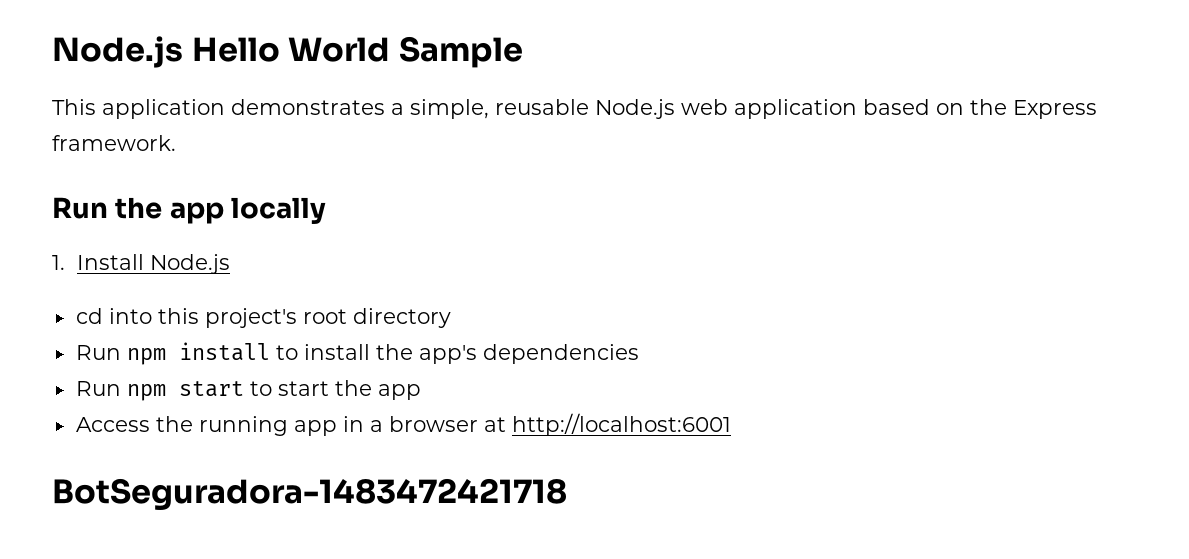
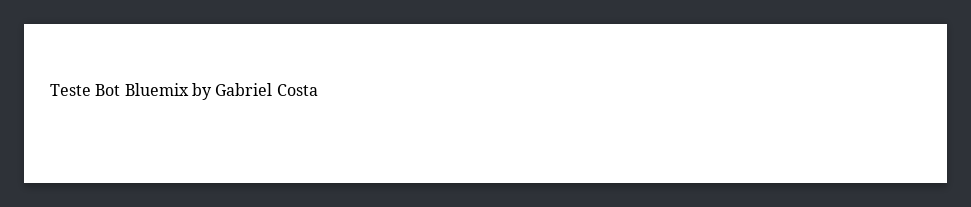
[52,36,523,68] [52,99,1097,119] [52,135,176,151] [52,197,327,224] [52,254,231,274] [75,308,451,328] [75,342,639,365] [75,380,421,401] [75,413,731,436] [52,478,567,510] Node.js Hello World Sample // This application demonstrates a simple, reusable Node.js web application based on the Express framework. // Run the app locally // 1. Install Node.js // cd into this project's root directory // Run npm install to install the app's dependencies // Run npm start to start the app // Access the running app in a browser at http://localhost:6001 // BotSeguradora-1483472421718 -> [50,83,318,100] Teste Bot Bluemix by Gabriel Costa

